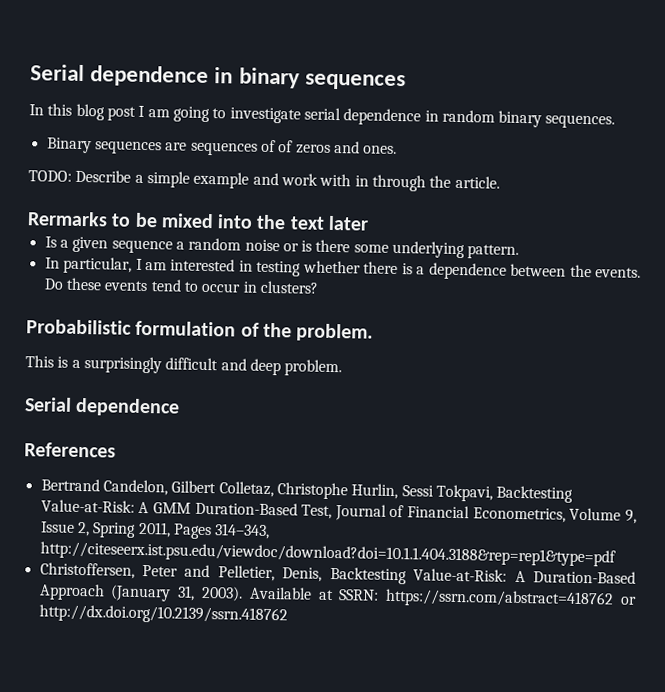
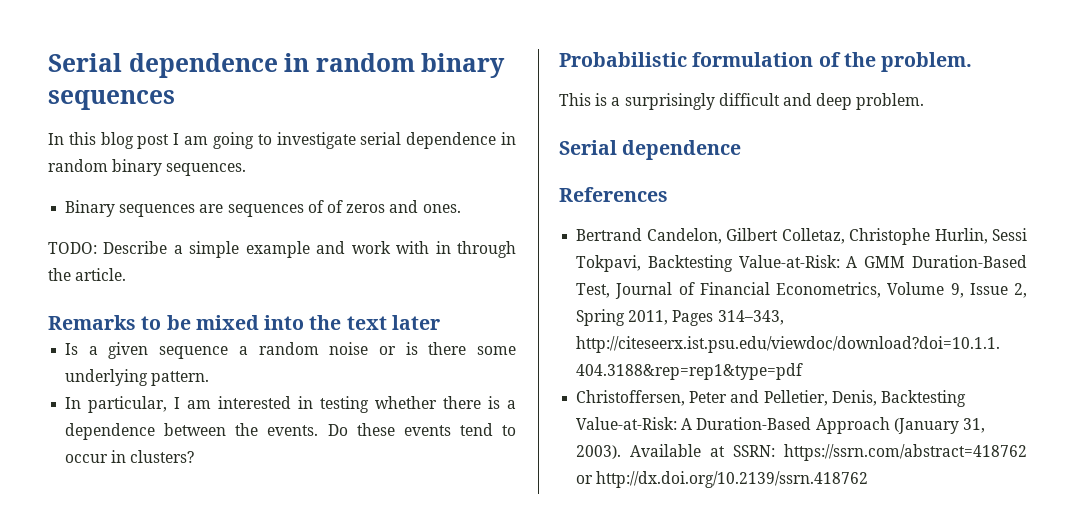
(234, 75) none -> [315,53,415,72] random
[27,211,108,227] Rermarks -> [48,315,136,330] Remarks

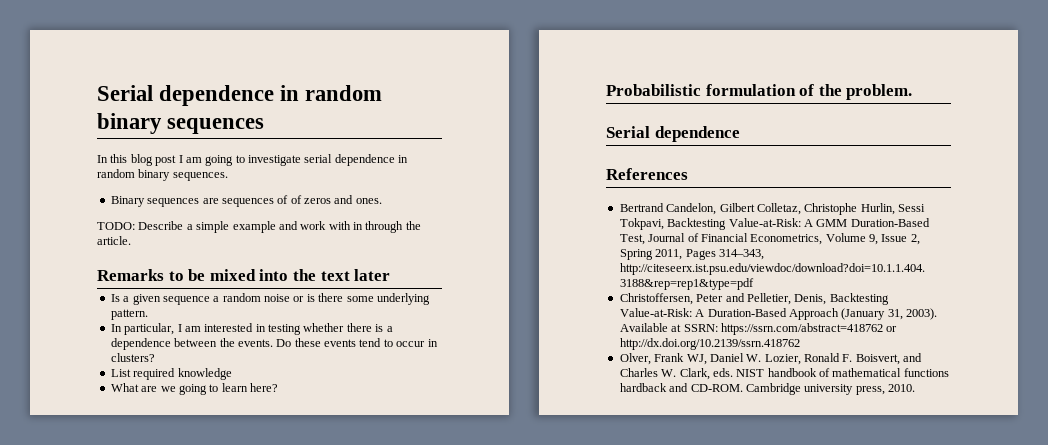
(195, 456) none -> [110,368,232,380] [110,383,278,395] // List required knowledge // What are we going to learn here?
[559,93,925,110] // This is a surprisingly difficult and deep problem. -> (913, 92) none
(869, 479) none -> [619,353,923,365] [619,368,949,380] [619,383,915,395] // Olver, Frank WJ, Daniel W. Lozier, Ronald F. Boisvert, and Charles W. Clark, eds. NIST handbook of mathematical functions hardback and CD-ROM. Cambridge university press, 2010.

